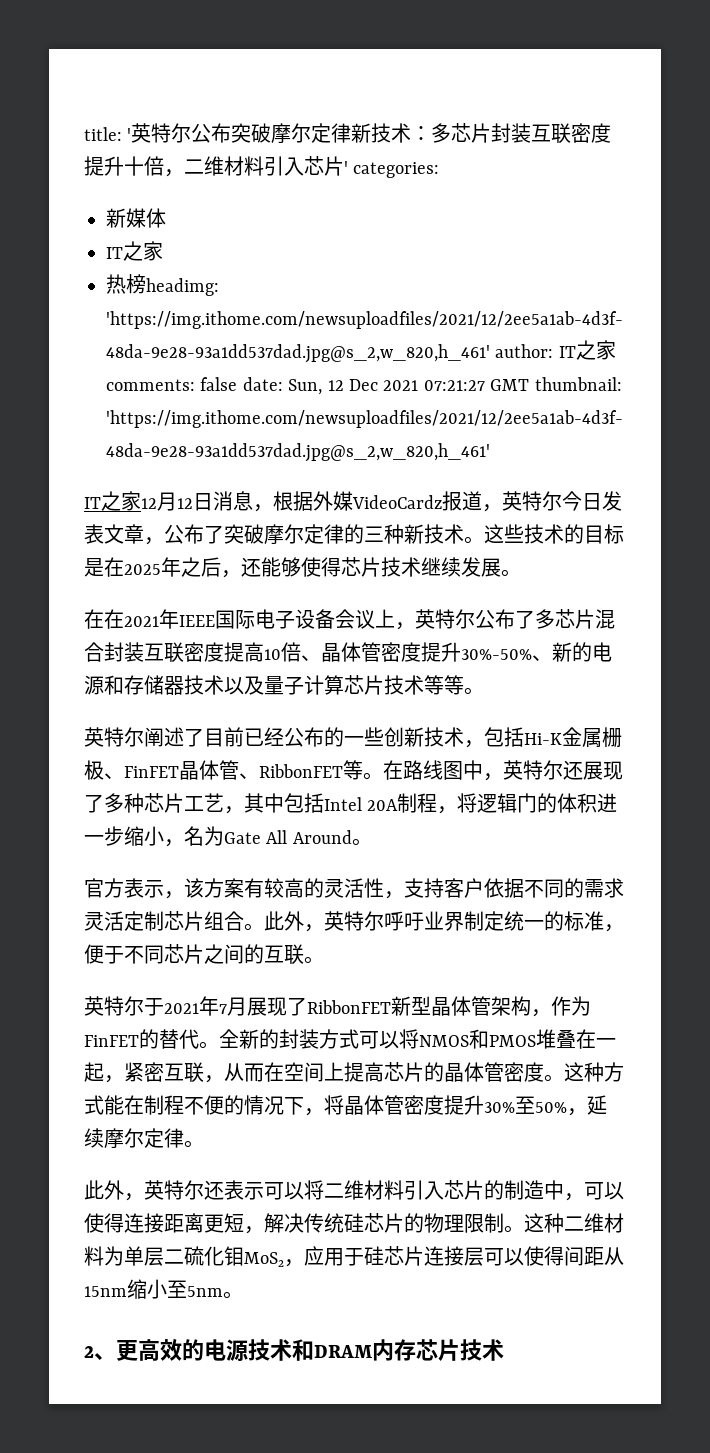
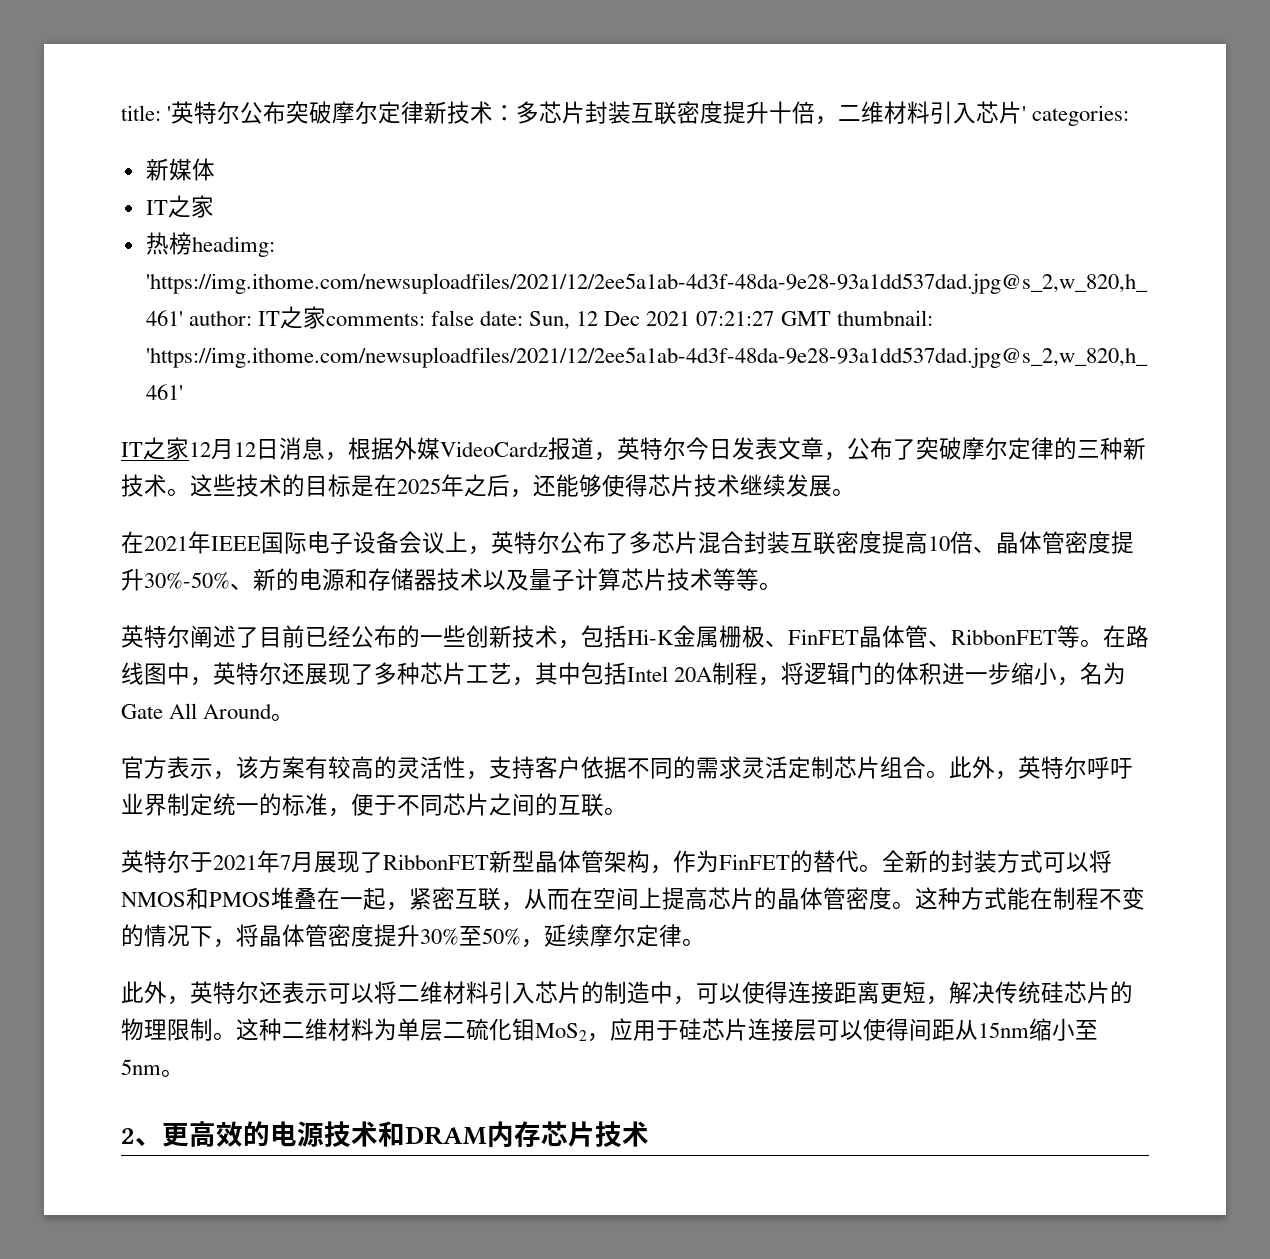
[104,609,124,629] 在 -> (144, 542) none
[204,1095,224,1115] 便 -> [1122,887,1145,910] 变

